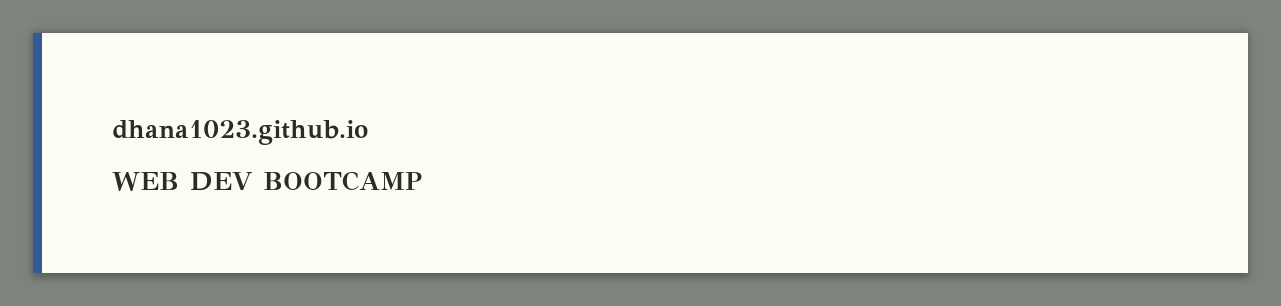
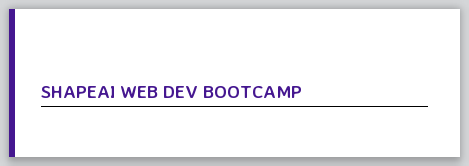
[112,120,368,145] dhana1023.github.io // -> [41,86,115,98] SHAPEAI

